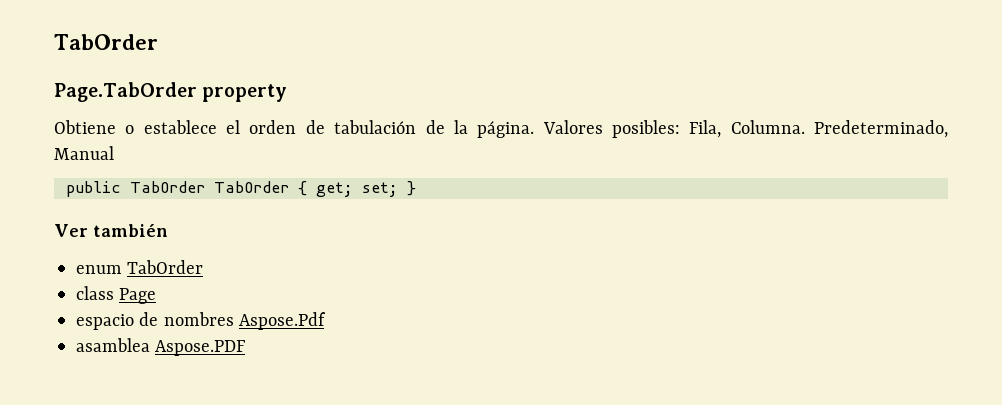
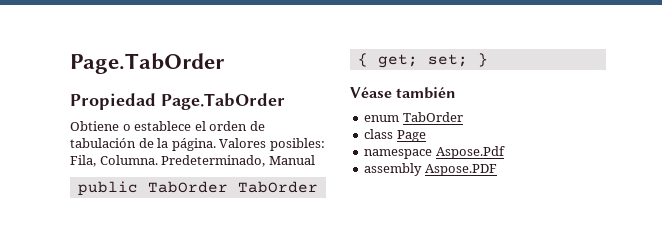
[54,34,158,50] [54,82,288,102] TabOrder // Page.TabOrder property -> [70,53,225,74] [70,93,285,110] Page.TabOrder // Propiedad Page.TabOrder
[54,224,88,237] Ver -> [350,87,392,98] Véase
[76,312,234,330] espacio de nombres -> [364,149,433,159] namespace
[76,338,150,352] asamblea -> [364,163,423,176] assembly

